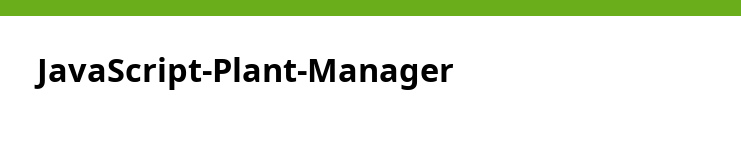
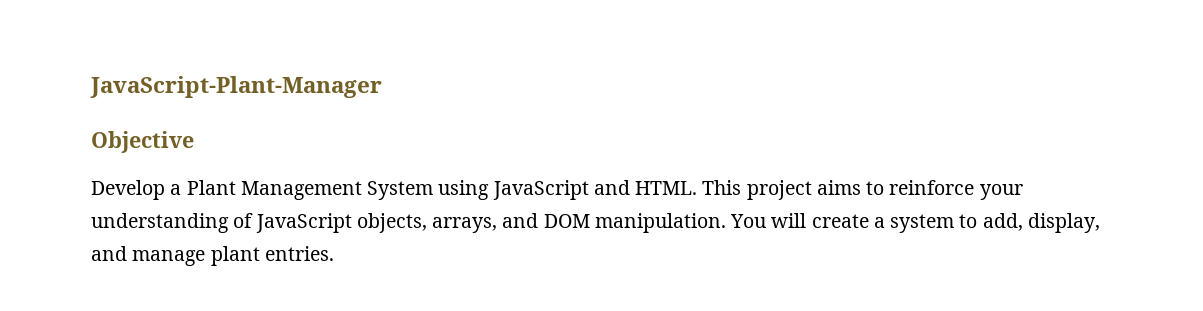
(454, 73) none -> [91,131,194,153] [91,180,1023,200] [91,213,1100,233] [91,246,334,266] // Objective // Develop a Plant Management System using JavaScript and HTML. This project aims to reinforce your understanding of JavaScript objects, arrays, and DOM manipulation. You will create a system to add, display, and manage plant entries.

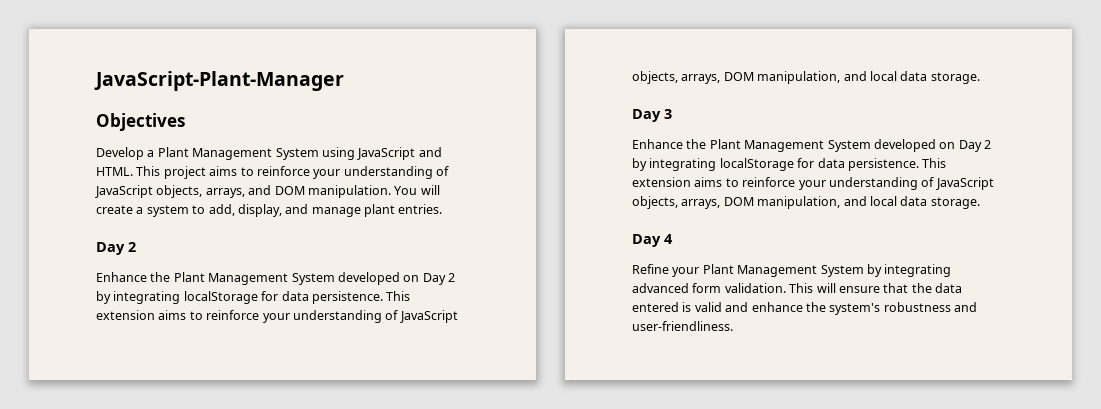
[91,131,194,153] Objective -> [96,113,185,131] Objectives
(334, 253) none -> [96,242,136,255] [96,272,455,285] [96,291,411,304] [96,310,458,323] [632,71,980,84] [632,109,672,122] [632,139,991,152] [632,158,947,171] [632,177,994,190] [632,196,980,209] [632,234,673,247] [632,264,952,277] [632,283,962,293] [632,302,977,315] [632,321,733,331] // Day 2 // Enhance the Plant Management System developed on Day 2 by integrating localStorage for data persistence. This extension aims to reinforce your understanding of JavaScript objects, arrays, DOM manipulation, and local data storage. // Day 3 // Enhance the Plant Management System developed on Day 2 by integrating localStorage for data persistence. This extension aims to reinforce your understanding of JavaScript objects, arrays, DOM manipulation, and local data storage. // Day 4 // Refine your Plant Management System by integrating advanced form validation. This will ensure that the data entered is valid and enhance the system's robustness and user-friendliness.

